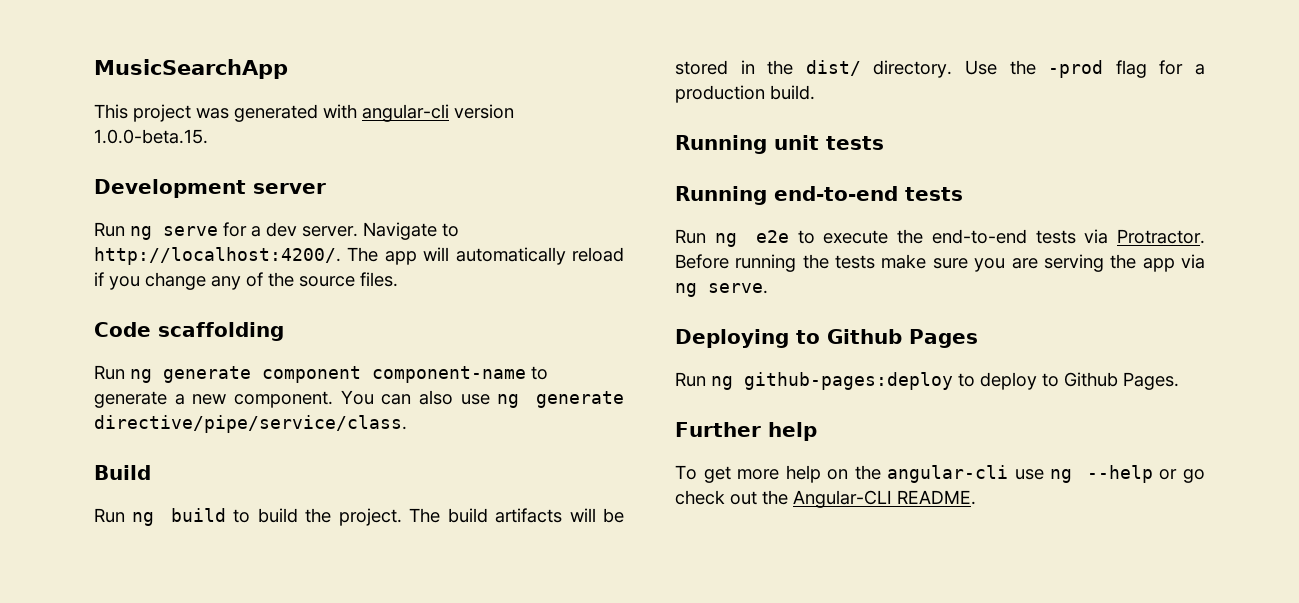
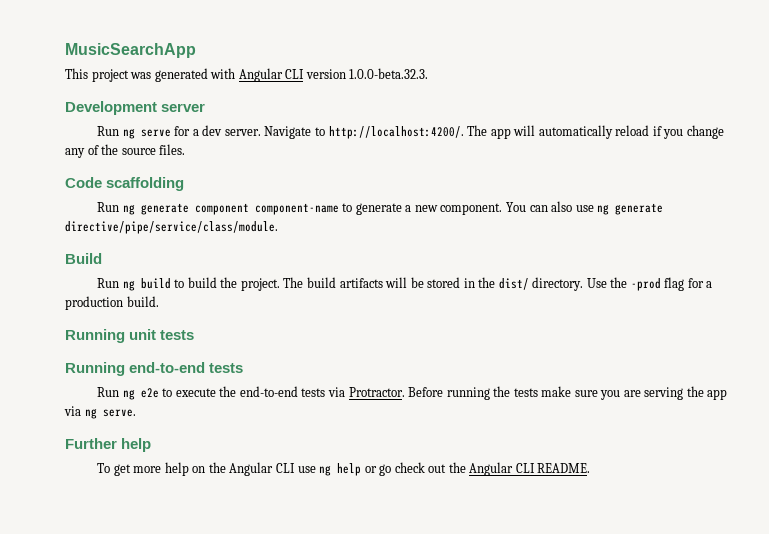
[362,104,514,122] [94,129,208,144] angular-cli version 1.0.0-beta.15. -> [238,68,429,82] Angular CLI version 1.0.0-beta.32.3.
[94,415,407,433] directive/pipe/service/class. -> [65,221,278,234] directive/pipe/service/class/module.
[675,329,978,348] [675,372,1179,390] // Deploying to Github Pages // Run ng github-pages:deploy to deploy to Github Pages. -> (136, 413) none
[887,465,1153,483] angular-cli use ng --help -> [229,462,362,476] Angular CLI use ng help
[793,490,892,508] Angular-CLI -> [469,462,535,476] Angular CLI

